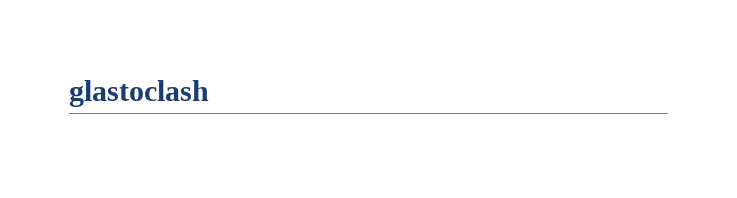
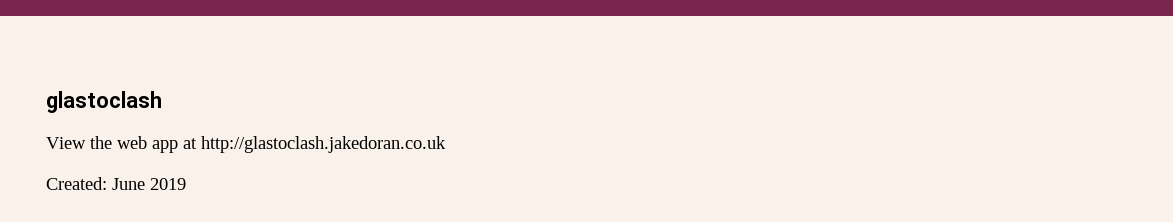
(209, 93) none -> [46,136,446,153] [46,177,186,190] // View the web app at http://glastoclash.jakedoran.co.uk // Created: June 2019

